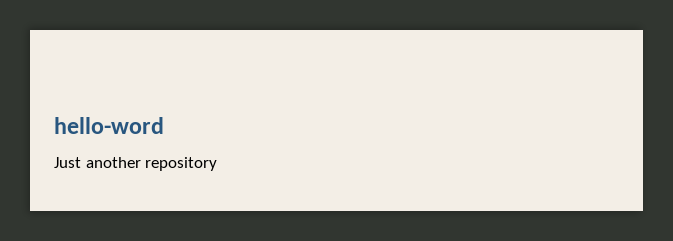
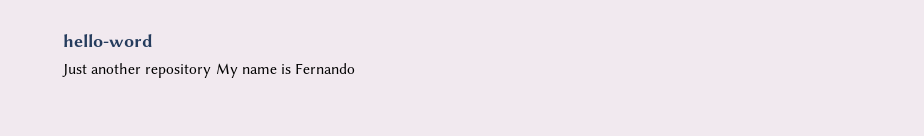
(218, 164) none -> [215,63,356,78] My name is Fernando

